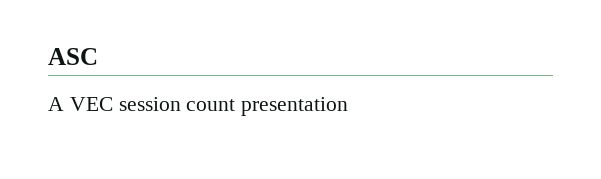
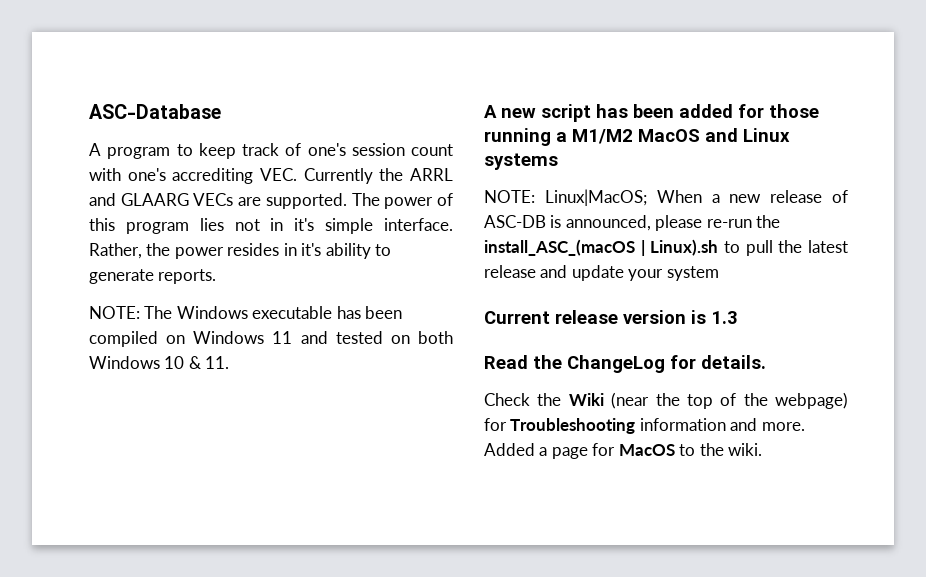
[48,48,98,65] [48,97,349,116] ASC // A VEC session count presentation -> [89,104,221,119] [89,143,453,159] [89,168,453,184] [89,193,454,209] [89,218,453,234] [89,243,392,259] [89,269,217,284] [89,306,403,319] [89,331,453,347] [89,356,230,369] [484,104,819,122] [484,128,790,146] [484,153,558,170] [484,189,848,206] [484,215,781,231] [484,239,848,256] [484,265,719,281] [484,310,738,324] [484,355,766,373] [484,392,848,409] [484,418,805,434] [484,443,763,459] ASC-Database // A program to keep track of one's session count with one's accrediting VEC. Currently the ARRL and GLAARG VECs are supported. The power of this program lies not in it's simple interface. Rather, the power resides in it's ability to generate reports. // NOTE: The Windows executable has been compiled on Windows 11 and tested on both Windows 10 & 11. // A new script has been added for those running a M1/M2 MacOS and Linux systems // NOTE: Linux|MacOS; When a new release of ASC-DB is announced, please re-run the install_ASC_(macOS | Linux).sh to pull the latest release and update your system // Current release version is 1.3 // Read the ChangeLog for details. // Check the Wiki (near the top of the webpage) for Troubleshooting information and more. Added a page for MacOS to the wiki.

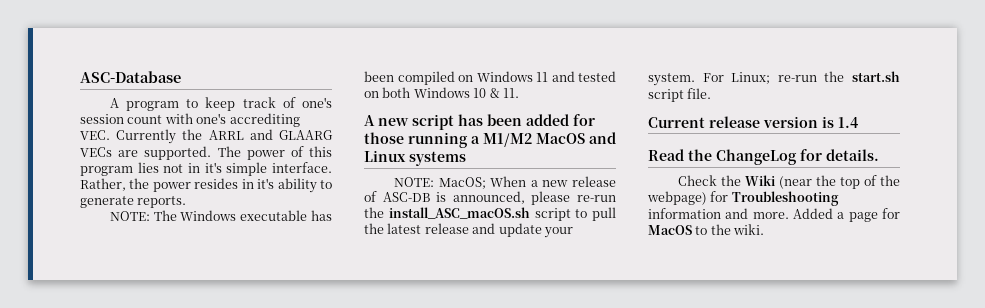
[544,189,647,206] Linux|MacOS; -> [438,177,486,189] MacOS;
[484,239,719,256] install_ASC_(macOS | Linux).sh -> [388,207,571,221] install_ASC_macOS.sh script
[666,266,719,281] system -> [648,71,900,86] [648,88,712,102] system. For Linux; re-run the start.sh script file.
[711,311,738,324] 1.3 -> [838,117,858,128] 1.4

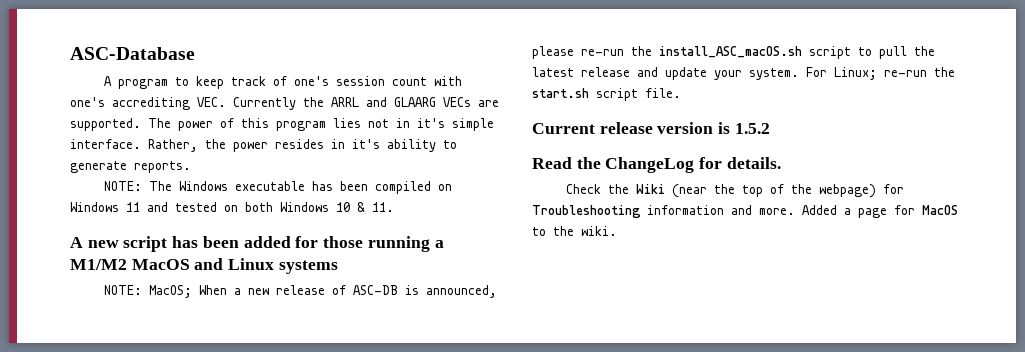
[838,117,858,128] 1.4 -> [734,123,770,134] 1.5.2

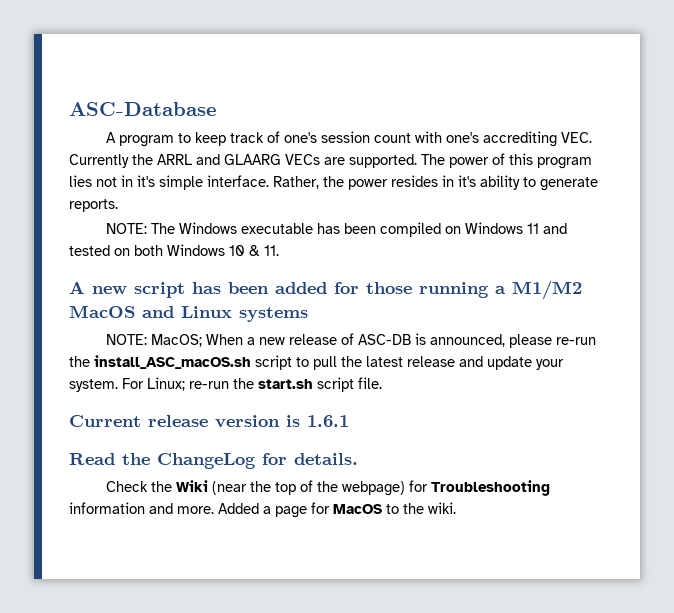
[734,123,770,134] 1.5.2 -> [307,415,349,427] 1.6.1

